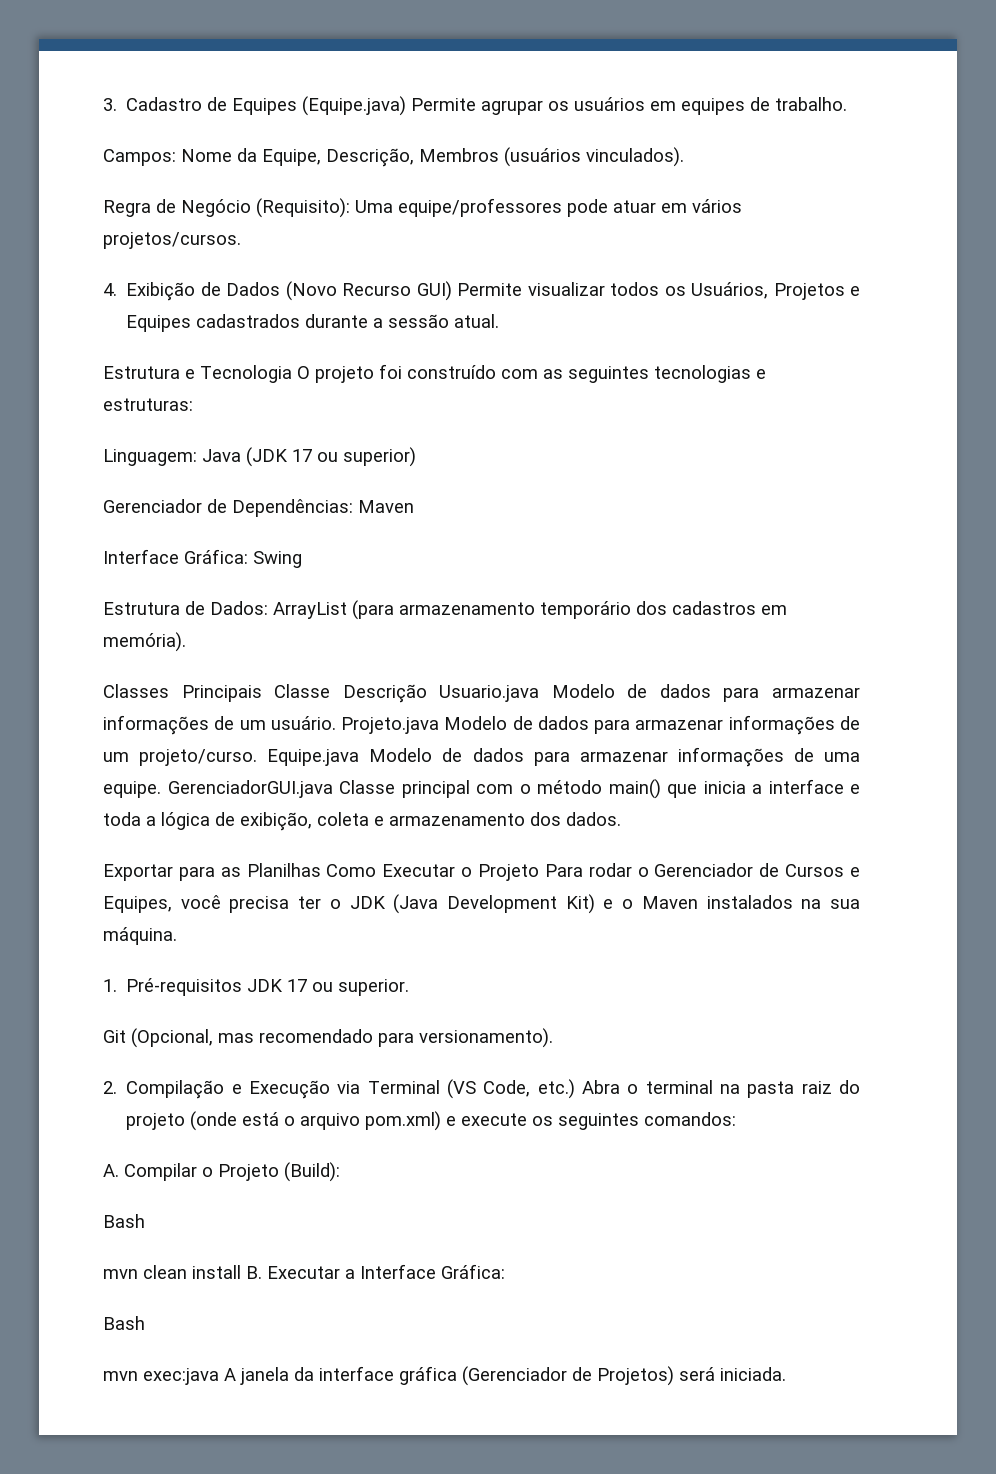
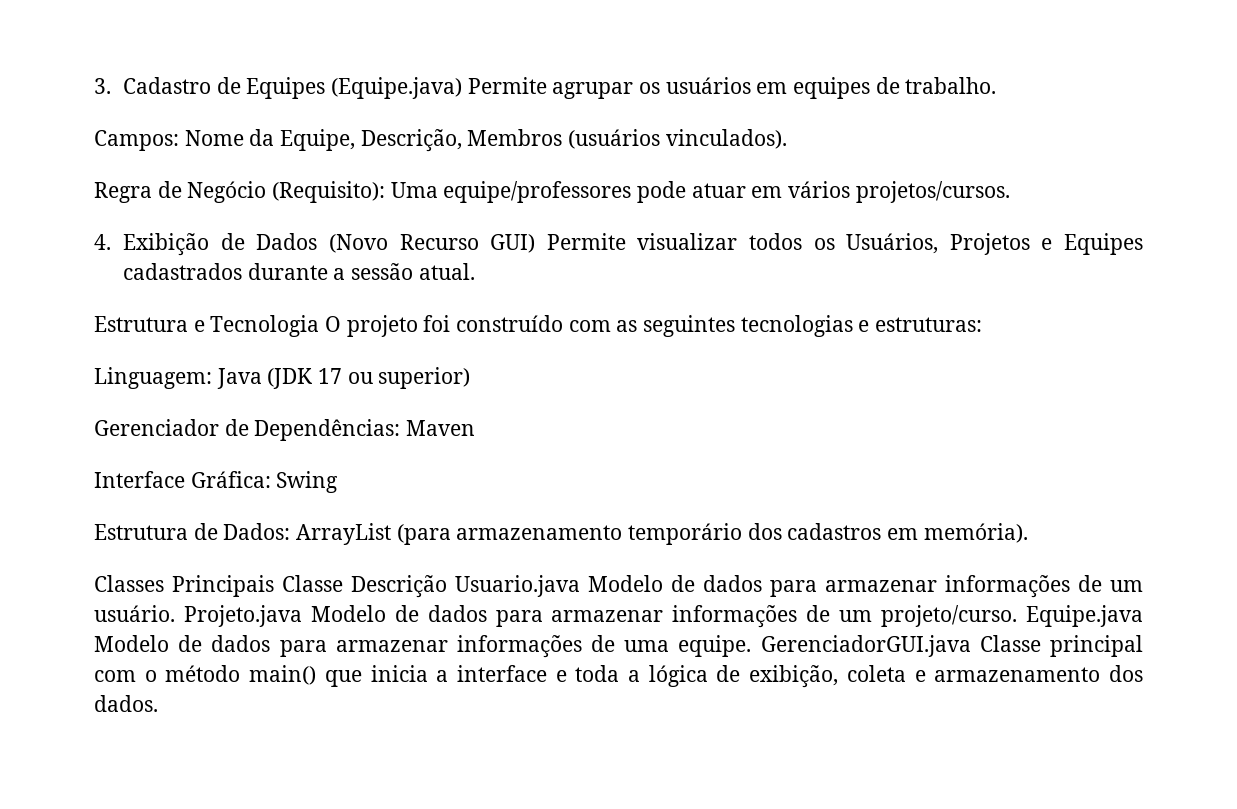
[103,863,860,881] [103,894,860,914] [103,927,177,945] [103,978,410,996] [103,1028,553,1048] [103,1079,860,1099] [126,1111,737,1131] [103,1162,340,1182] [103,1214,145,1228] [103,1264,505,1279] [103,1316,145,1330] [103,1366,786,1386] // Exportar para as Planilhas Como Executar o Projeto Para rodar o Gerenciador de Cursos e Equipes, você precisa ter o JDK (Java Development Kit) e o Maven instalados na sua máquina. // 1. Pré-requisitos JDK 17 ou superior. // Git (Opcional, mas recomendado para versionamento). // 2. Compilação e Execução via Terminal (VS Code, etc.) Abra o terminal na pasta raiz do projeto (onde está o arquivo pom.xml) e execute os seguintes comandos: // A. Compilar o Projeto (Build): // Bash // mvn clean install B. Executar a Interface Gráfica: // Bash // mvn exec:java A janela da interface gráfica (Gerenciador de Projetos) será iniciada. -> (158, 703) none

